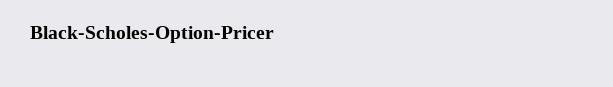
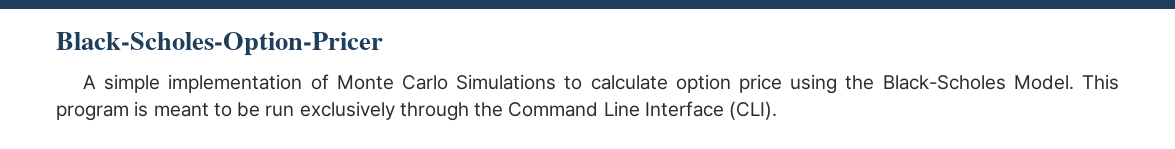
(274, 34) none -> [82,74,1119,94] [56,101,778,121] // A simple implementation of Monte Carlo Simulations to calculate option price using the Black-Scholes Model. This program is meant to be run exclusively through the Command Line Interface (CLI).

